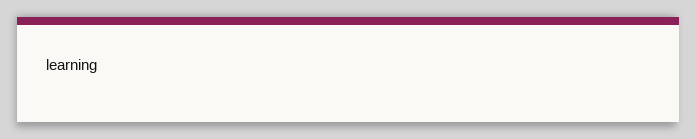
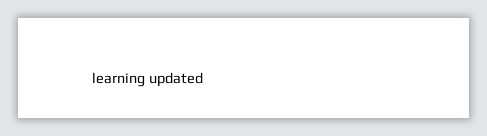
(97, 66) none -> [148,72,203,87] updated

